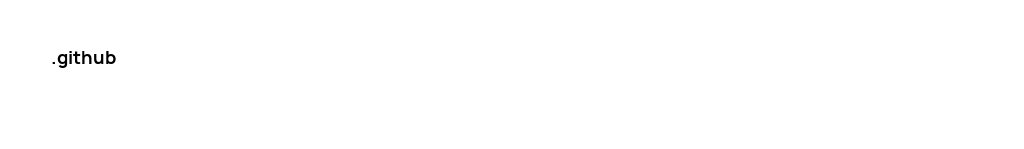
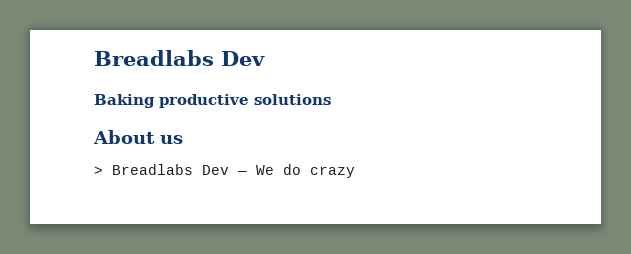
[51,51,116,68] .github -> [94,50,265,66] [94,94,331,108] [93,130,183,144] [94,164,355,178] Breadlabs Dev // Baking productive solutions // About us // > Breadlabs Dev — We do crazy

